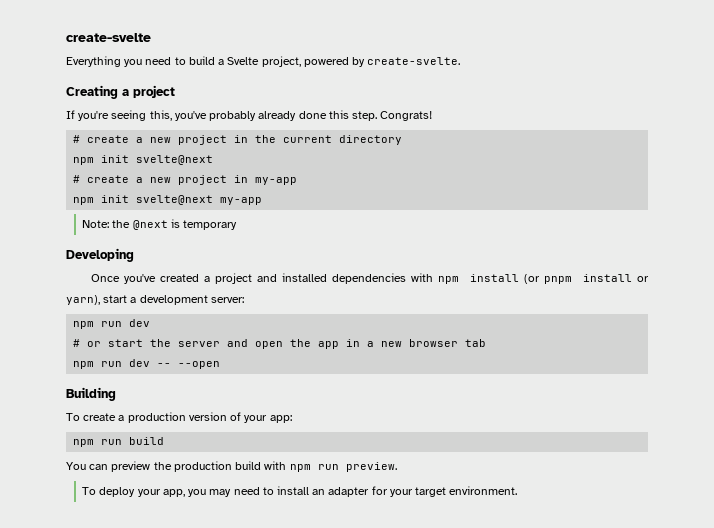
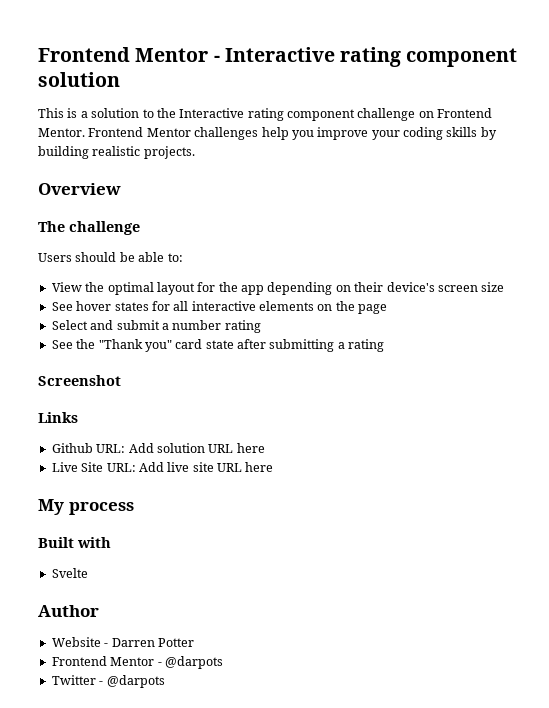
[66,33,151,42] [66,56,461,67] [66,85,175,99] [66,110,433,121] [73,135,403,145] [73,155,214,165] [73,175,298,185] [73,195,263,205] [82,219,238,230] [66,248,134,262] [91,273,649,284] [66,295,244,305] [73,319,151,329] [73,339,487,349] [73,359,221,369] [66,387,116,401] [66,412,292,423] [73,437,165,447] [66,461,397,472] [82,486,518,497] create-svelte // Everything you need to build a Svelte project, powered by create-svelte. // Creating a project // If you're seeing this, you've probably already done this step. Congrats! // # create a new project in the current directory // npm init svelte@next // # create a new project in my-app // npm init svelte@next my-app // Note: the @next is temporary // Developing // Once you've created a project and installed dependencies with npm install (or pnpm install or yarn), start a development server: // npm run dev // # or start the server and open the app in a new browser tab // npm run dev -- --open // Building // To create a production version of your app: // npm run build // You can preview the production build with npm run preview. // To deploy your app, you may need to install an adapter for your target environment. -> [38,47,518,67] [38,72,120,87] [38,108,493,121] [38,127,497,140] [38,146,195,159] [38,183,121,195] [38,221,140,235] [38,252,183,262] [51,282,505,295] [51,301,388,314] [51,320,261,333] [51,339,385,352] [38,375,121,386] [38,412,78,423] [51,443,265,453] [51,462,274,472] [38,499,134,515] [38,537,111,548] [51,568,88,578] [38,605,99,617] [51,637,194,647] [51,656,223,669] [51,675,165,688] Frontend Mentor - Interactive rating component solution // This is a solution to the Interactive rating component challenge on Frontend Mentor. Frontend Mentor challenges help you improve your coding skills by building realistic projects. // Overview // The challenge // Users should be able to: // View the optimal layout for the app depending on their device's screen size // See hover states for all interactive elements on the page // Select and submit a number rating // See the "Thank you" card state after submitting a rating // Screenshot // Links // Github URL: Add solution URL here // Live Site URL: Add live site URL here // My process // Built with // Svelte // Author // Website - Darren Potter // Frontend Mentor - @darpots // Twitter - @darpots

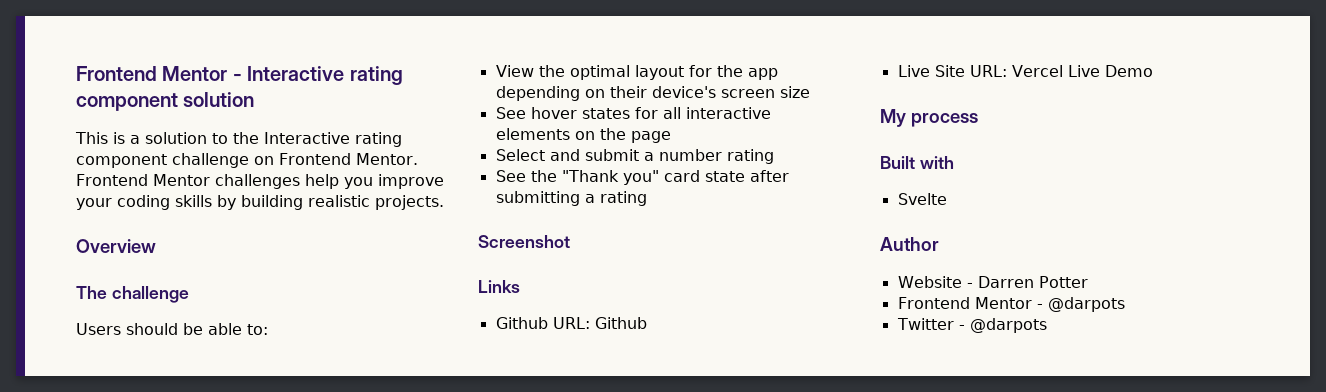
[128,443,265,453] Add solution URL here -> [594,317,647,329] Github
[138,462,274,472] Add live site URL here -> [1011,65,1153,77] Vercel Live Demo

